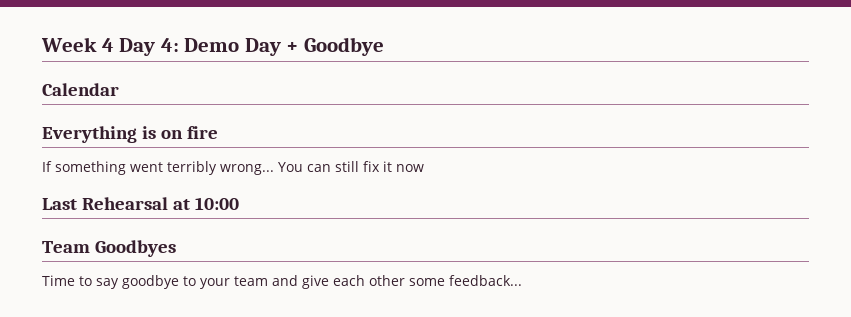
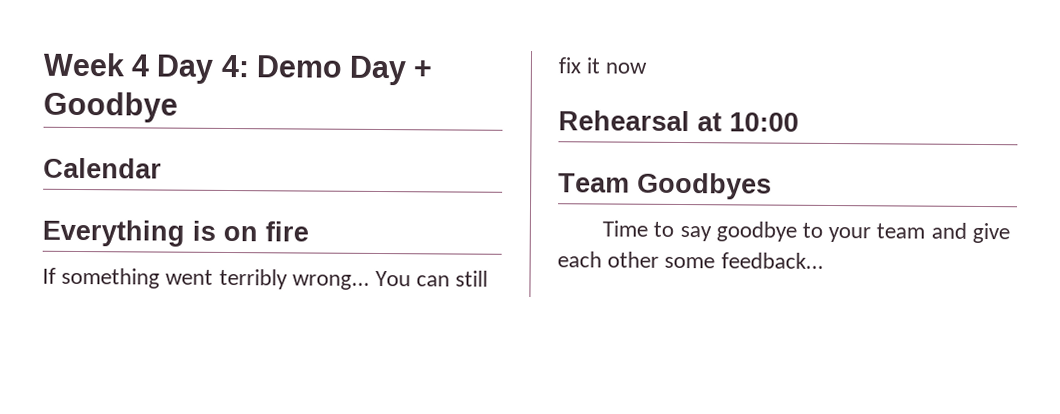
[42,198,77,210] Last -> (648, 68) none

